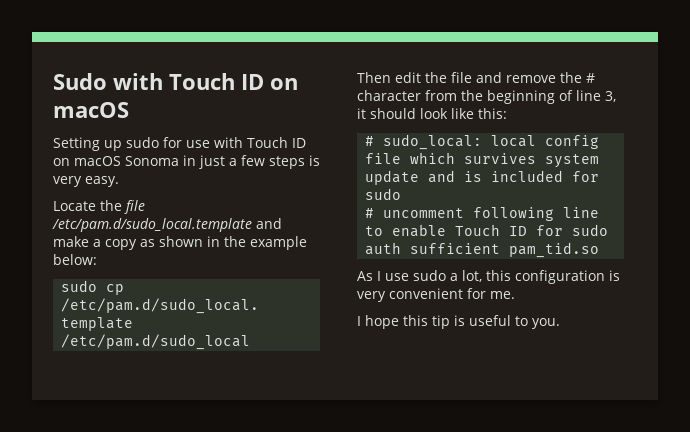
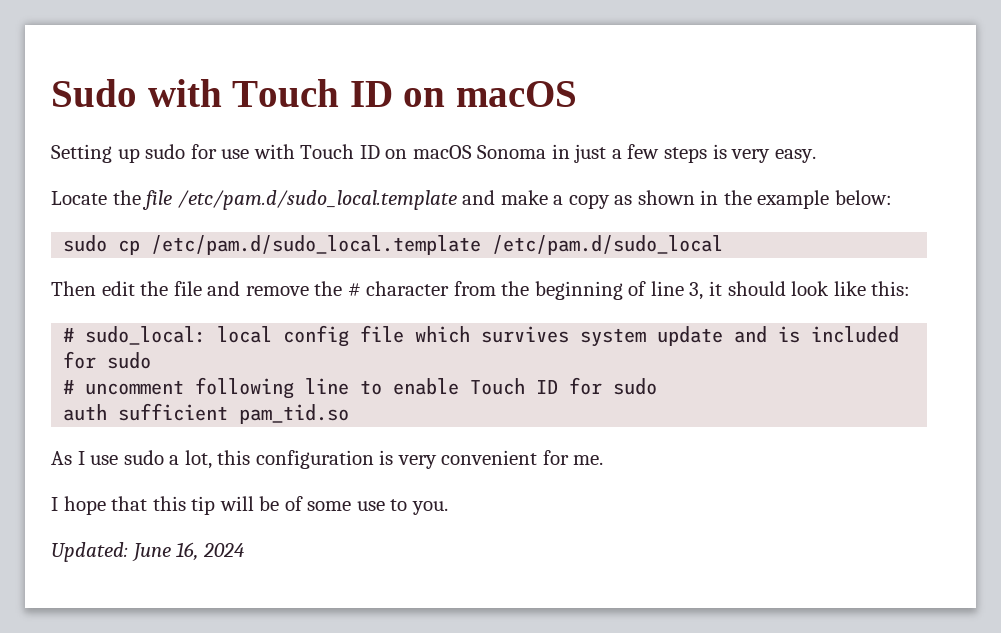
(399, 322) none -> [111,496,148,511] that
[454,315,560,329] is useful to you. -> [219,496,448,515] [51,542,244,562] will be of some use to you. // Updated: June 16, 2024

